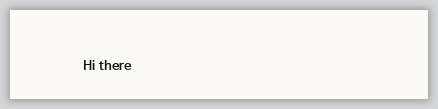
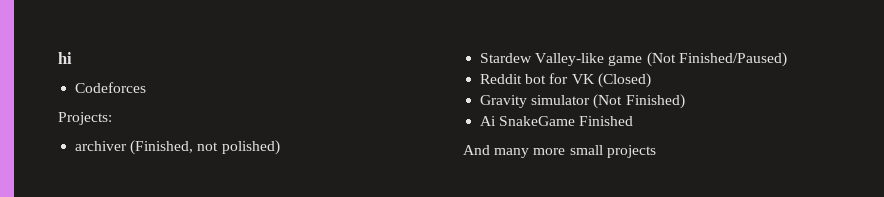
[83,60,132,70] Hi there -> [58,52,72,64] [75,82,147,93] [58,112,112,125] [75,140,280,155] [480,52,787,67] [480,73,651,88] [480,94,685,109] [480,116,634,126] [463,145,656,158] hi // Codeforces // Projects: // archiver (Finished, not polished) // Stardew Valley-like game (Not Finished/Paused) // Reddit bot for VK (Closed) // Gravity simulator (Not Finished) // Ai SnakeGame Finished // And many more small projects

